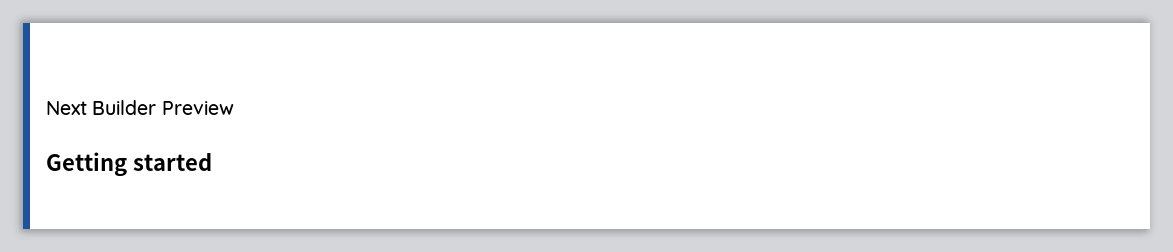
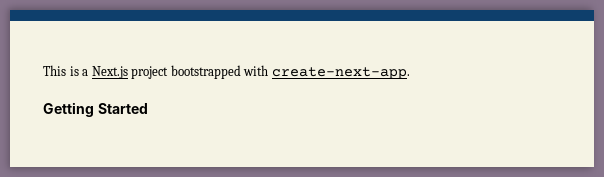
[46,100,234,115] Next Builder Preview -> [43,65,410,79] This is a Next.js project bootstrapped with create-next-app.
[132,153,212,171] started -> [97,103,148,114] Started

